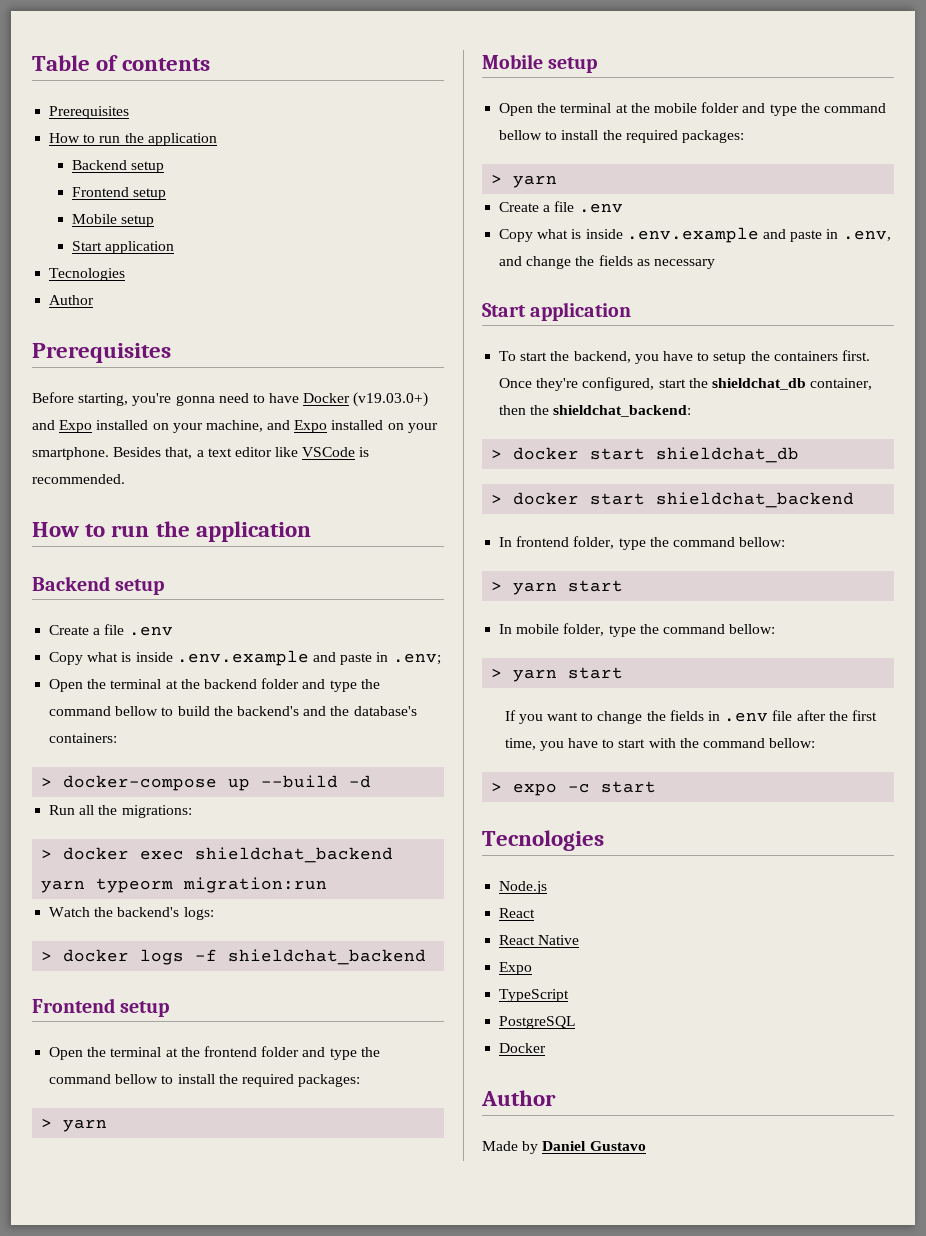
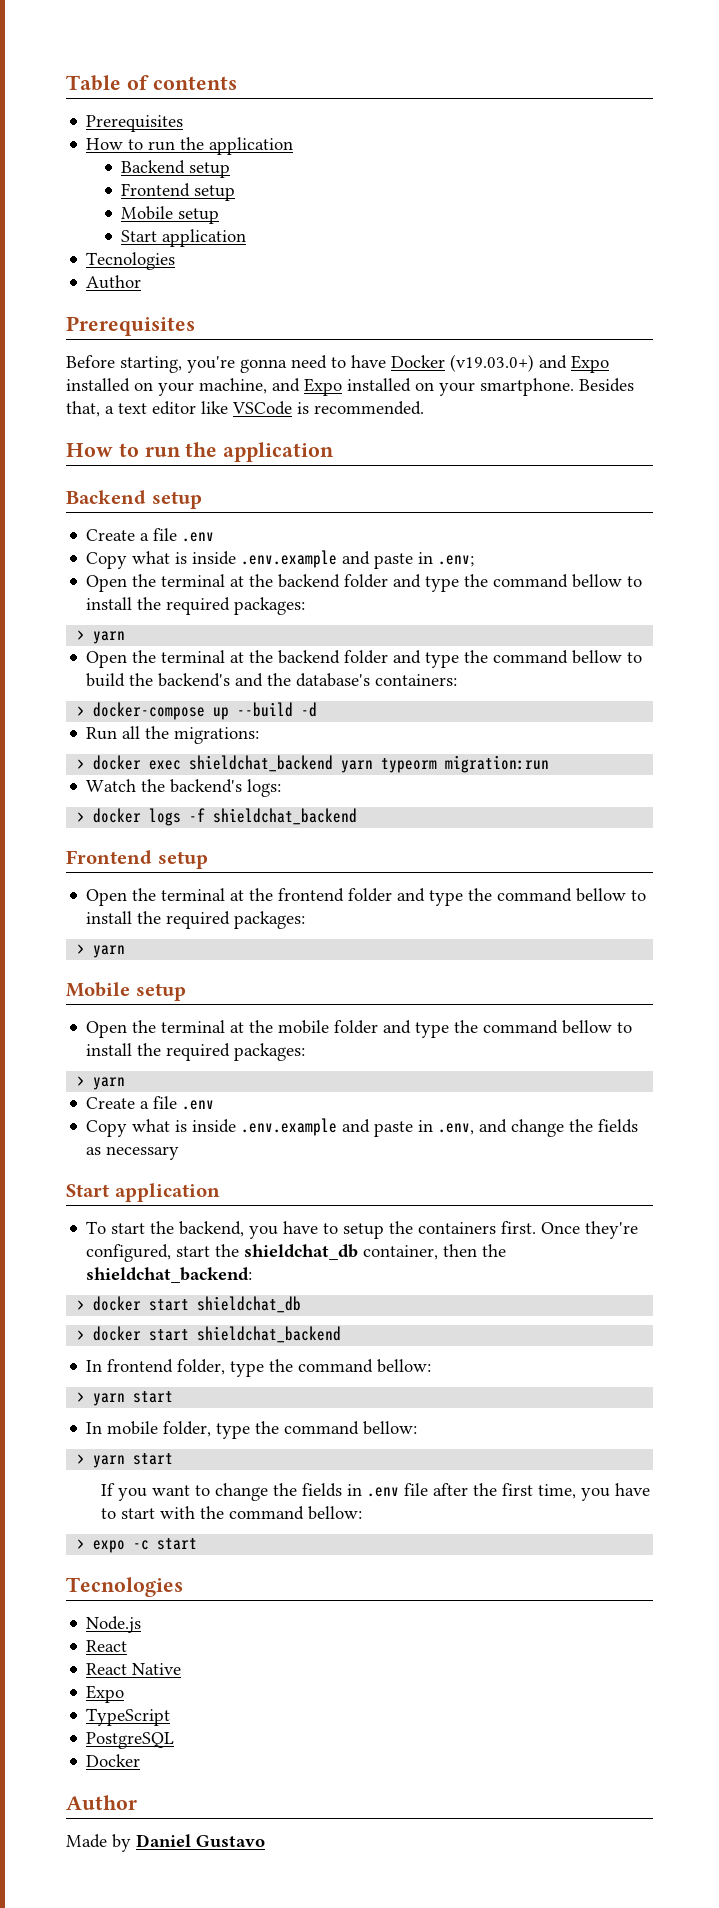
(441, 659) none -> [86,574,643,592] [86,597,306,615] [77,630,126,644] // Open the terminal at the backend folder and type the command bellow to install the required packages: // > yarn

